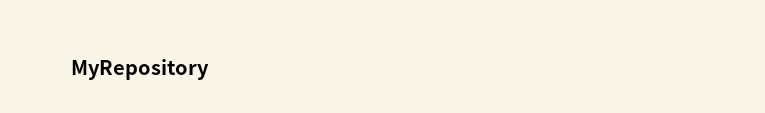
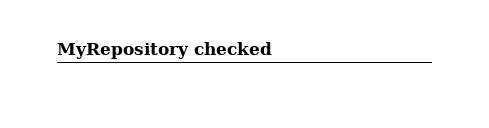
(209, 69) none -> [194,42,272,55] checked

